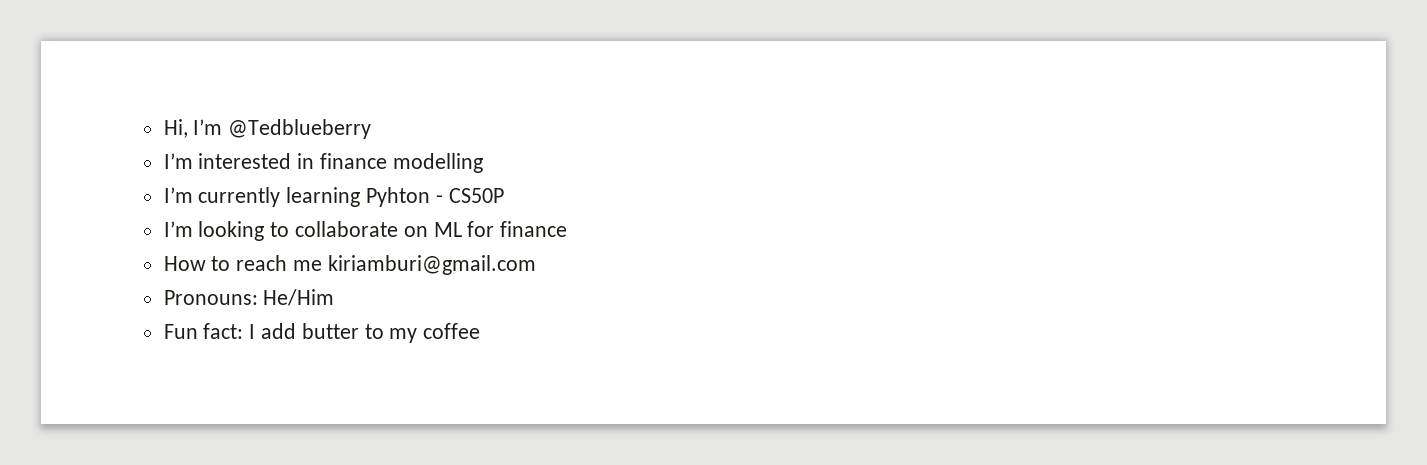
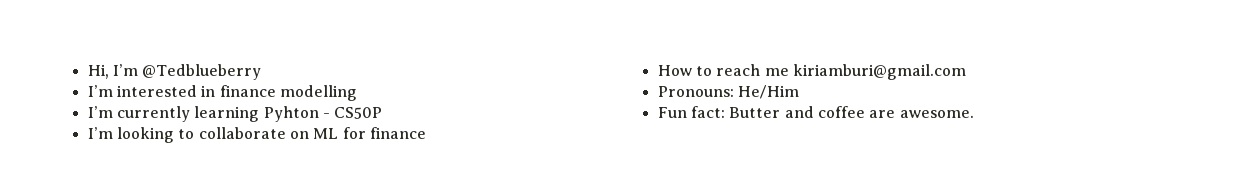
[249,323,481,343] I add butter to my coffee -> [729,106,974,118] Butter and coffee are awesome.

